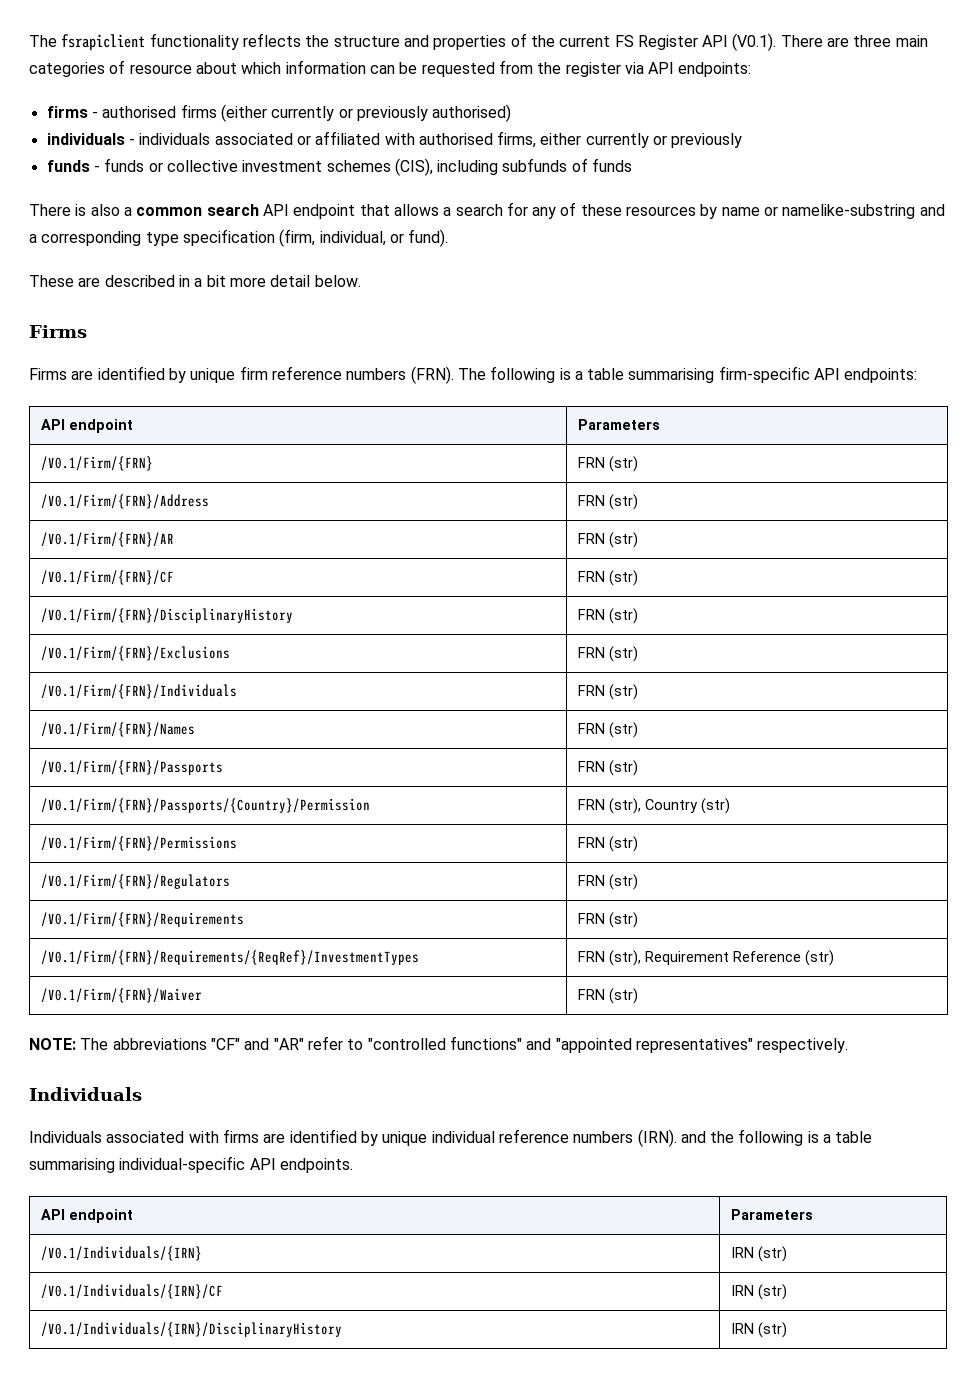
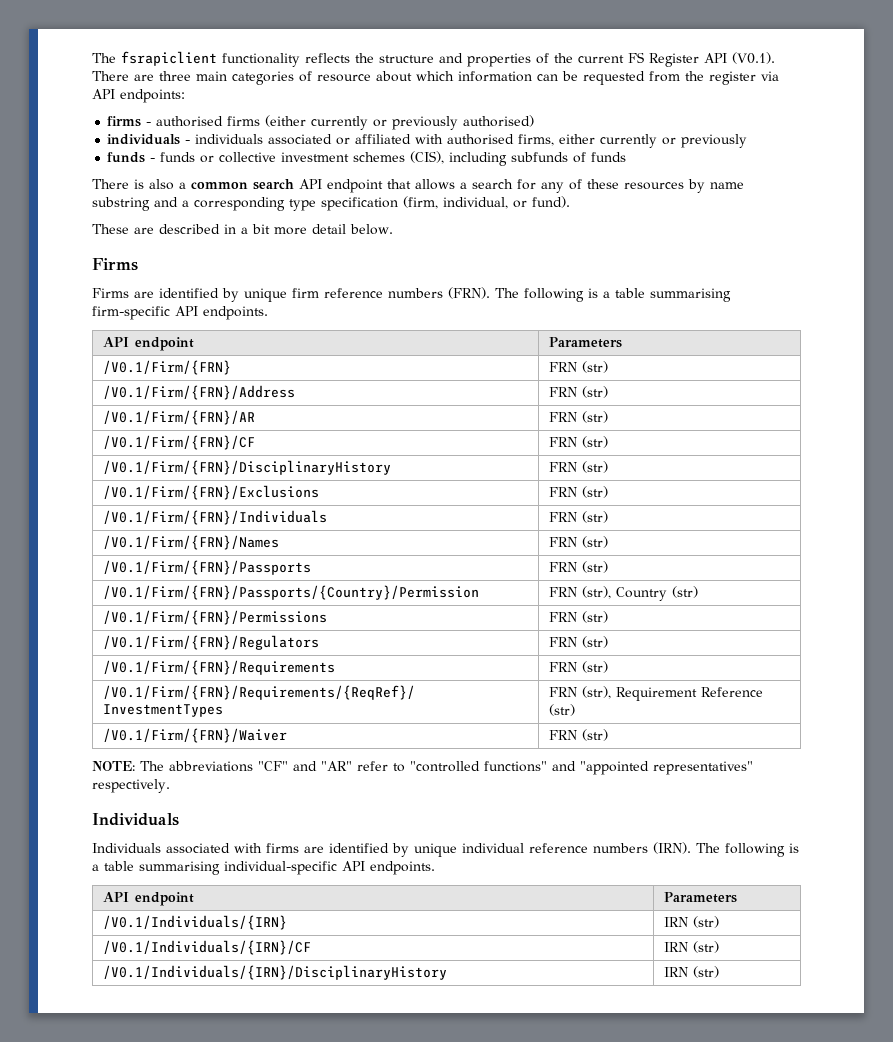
[764,204,916,219] or namelike-substring -> [92,197,150,211] substring
[844,368,918,383] endpoints: -> [203,306,268,320] endpoints.
[680,1131,735,1143] and the -> [696,843,720,853] The

